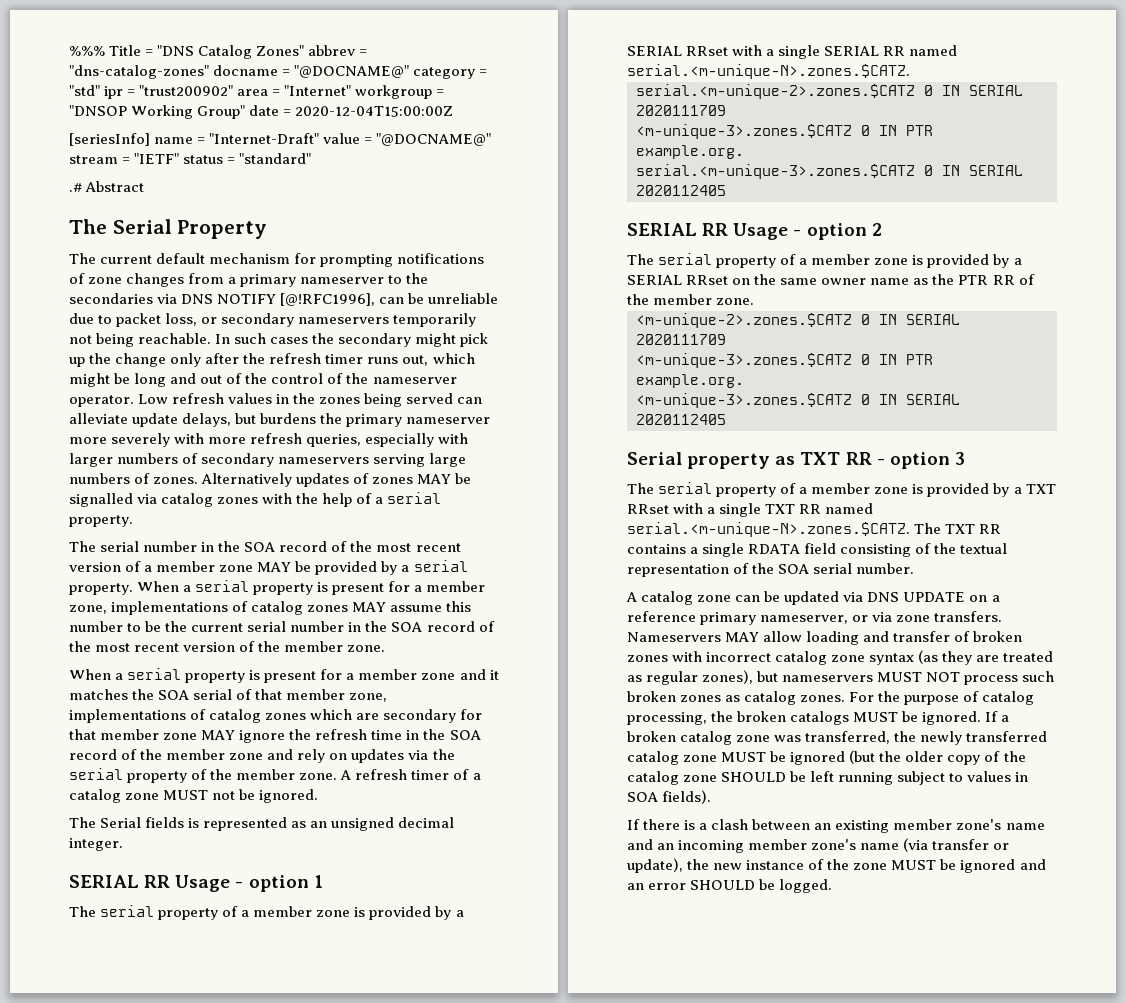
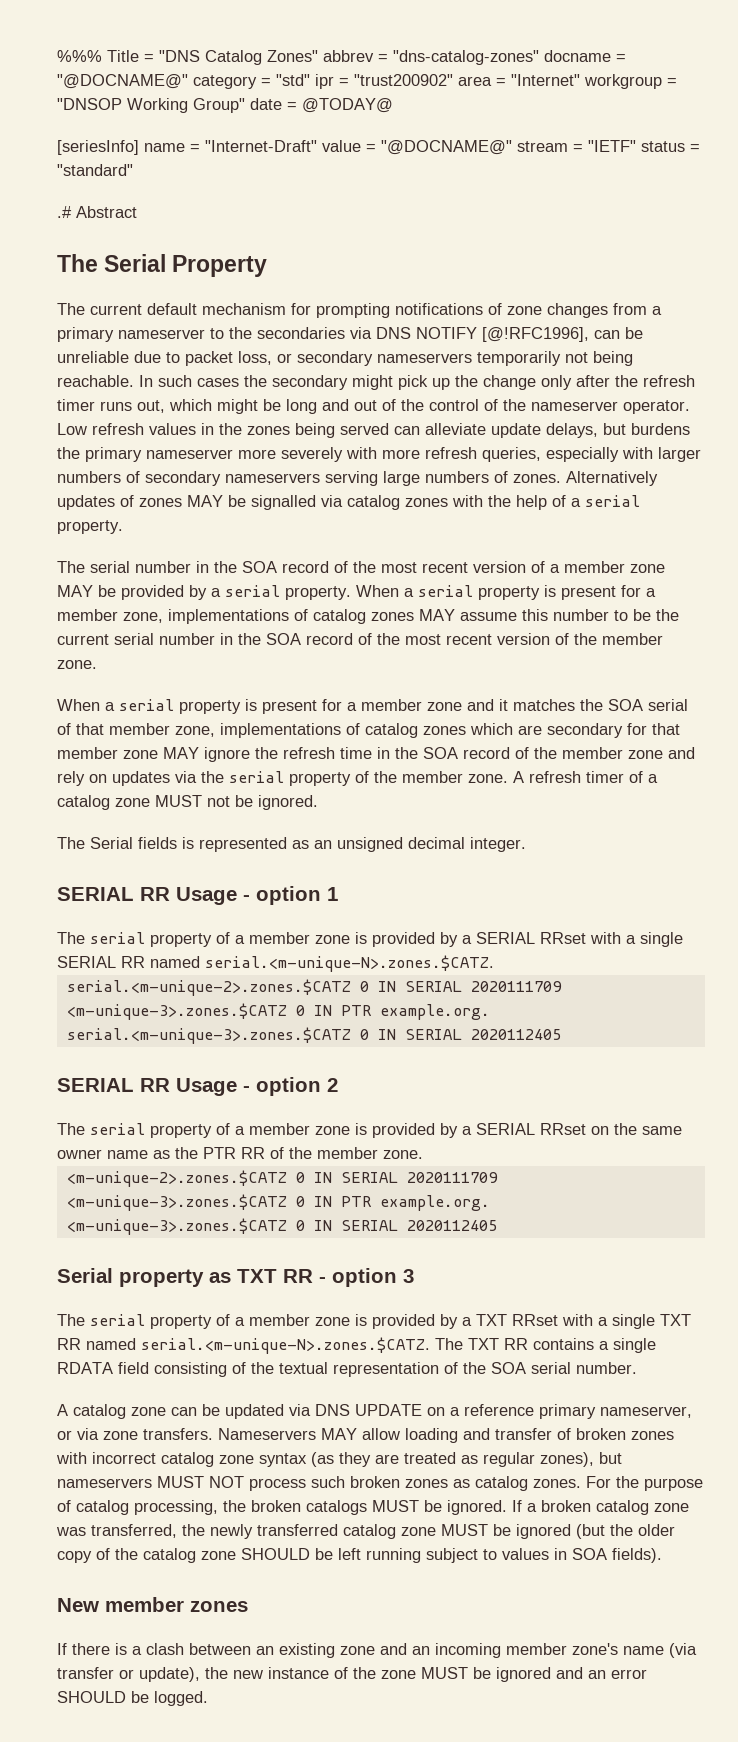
[295,106,454,117] 2020-12-04T15:00:00Z -> [302,98,393,113] @TODAY@
(712, 797) none -> [57,1597,248,1612] // New member zones
[893,819,1045,830] member zone's name -> [340,1646,375,1655] zone

